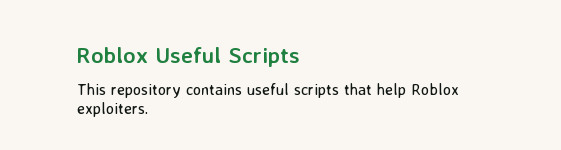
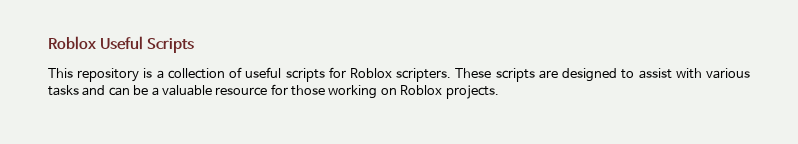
[186,83,459,98] [77,102,148,117] contains useful scripts that help Roblox exploiters. -> [143,67,750,82] [48,84,499,99] is a collection of useful scripts for Roblox scripters. These scripts are designed to assist with various tasks and can be a valuable resource for those working on Roblox projects.

